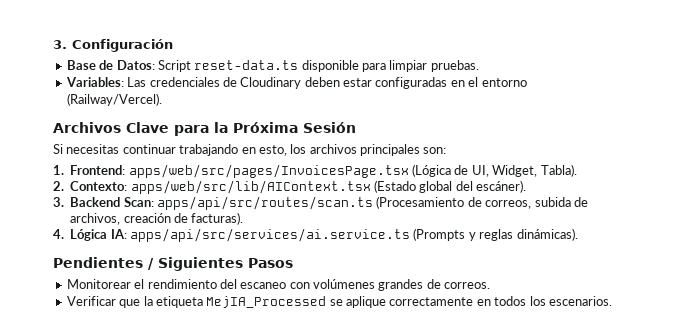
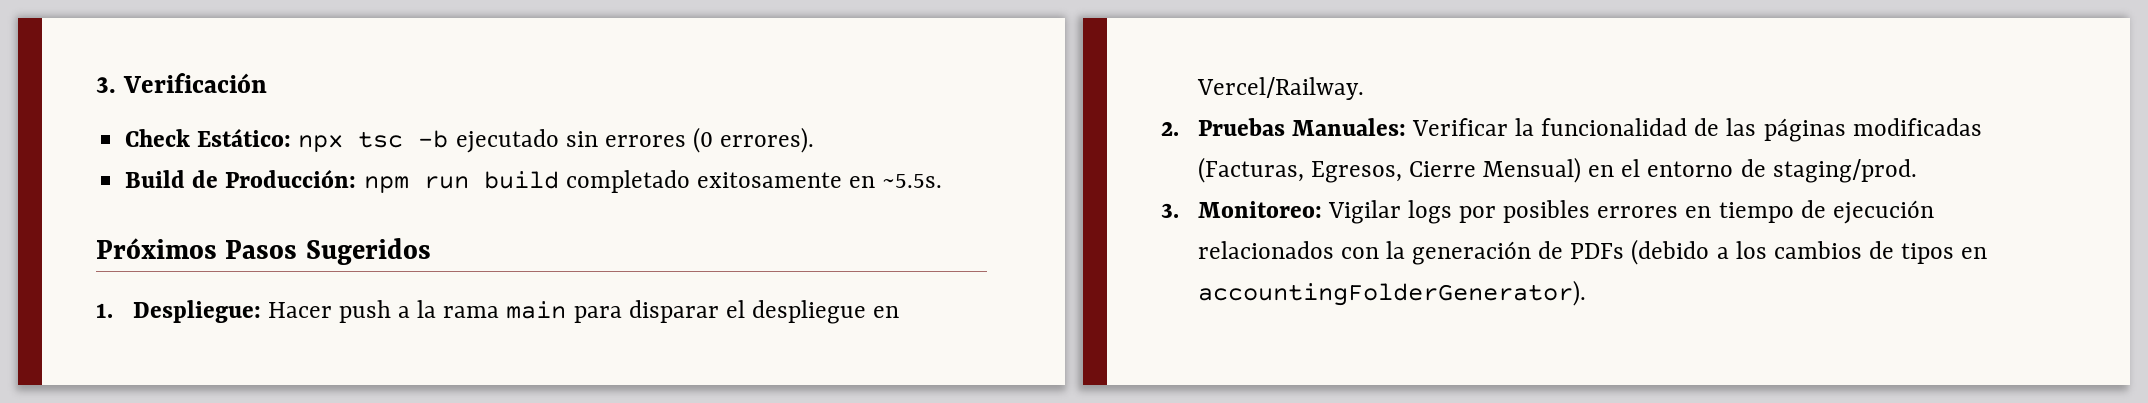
[53,39,173,52] [66,60,479,72] [65,77,527,89] [66,93,162,106] [53,122,356,136] [53,144,447,156] [53,164,577,178] [53,180,527,194] [53,196,588,210] [70,212,244,225] [53,228,578,242] [53,257,293,271] [66,279,491,291] [66,296,612,308] 3. Configuración // Base de Datos: Script reset-data.ts disponible para limpiar pruebas. // Variables: Las credenciales de Cloudinary deben estar configuradas en el entorno (Railway/Vercel). // Archivos Clave para la Próxima Sesión // Si necesitas continuar trabajando en esto, los archivos principales son: // 1. Frontend: apps/web/src/pages/InvoicesPage.tsx (Lógica de UI, Widget, Tabla). // 2. Contexto: apps/web/src/lib/AIContext.tsx (Estado global del escáner). // 3. Backend Scan: apps/api/src/routes/scan.ts (Procesamiento de correos, subida de archivos, creación de facturas). // 4. Lógica IA: apps/api/src/services/ai.service.ts (Prompts y reglas dinámicas). // Pendientes / Siguientes Pasos // Monitorear el rendimiento del escaneo con volúmenes grandes de correos. // Verificar que la etiqueta MejIA_Processed se aplique correctamente en todos los escenarios. -> [96,73,267,93] [125,127,815,153] [125,169,943,193] [96,238,431,265] [96,300,900,324] [1196,77,1364,100] [1161,118,1982,142] [1197,157,1917,183] [1161,200,1934,224] [1197,239,1988,265] [1197,280,1586,306] 3. Verificación // Check Estático: npx tsc -b ejecutado sin errores (0 errores). // Build de Producción: npm run build completado exitosamente en ~5.5s. // Próximos Pasos Sugeridos // 1. Despliegue: Hacer push a la rama main para disparar el despliegue en Vercel/Railway. // 2. Pruebas Manuales: Verificar la funcionalidad de las páginas modificadas (Facturas, Egresos, Cierre Mensual) en el entorno de staging/prod. // 3. Monitoreo: Vigilar logs por posibles errores en tiempo de ejecución relacionados con la generación de PDFs (debido a los cambios de tipos en accountingFolderGenerator).

